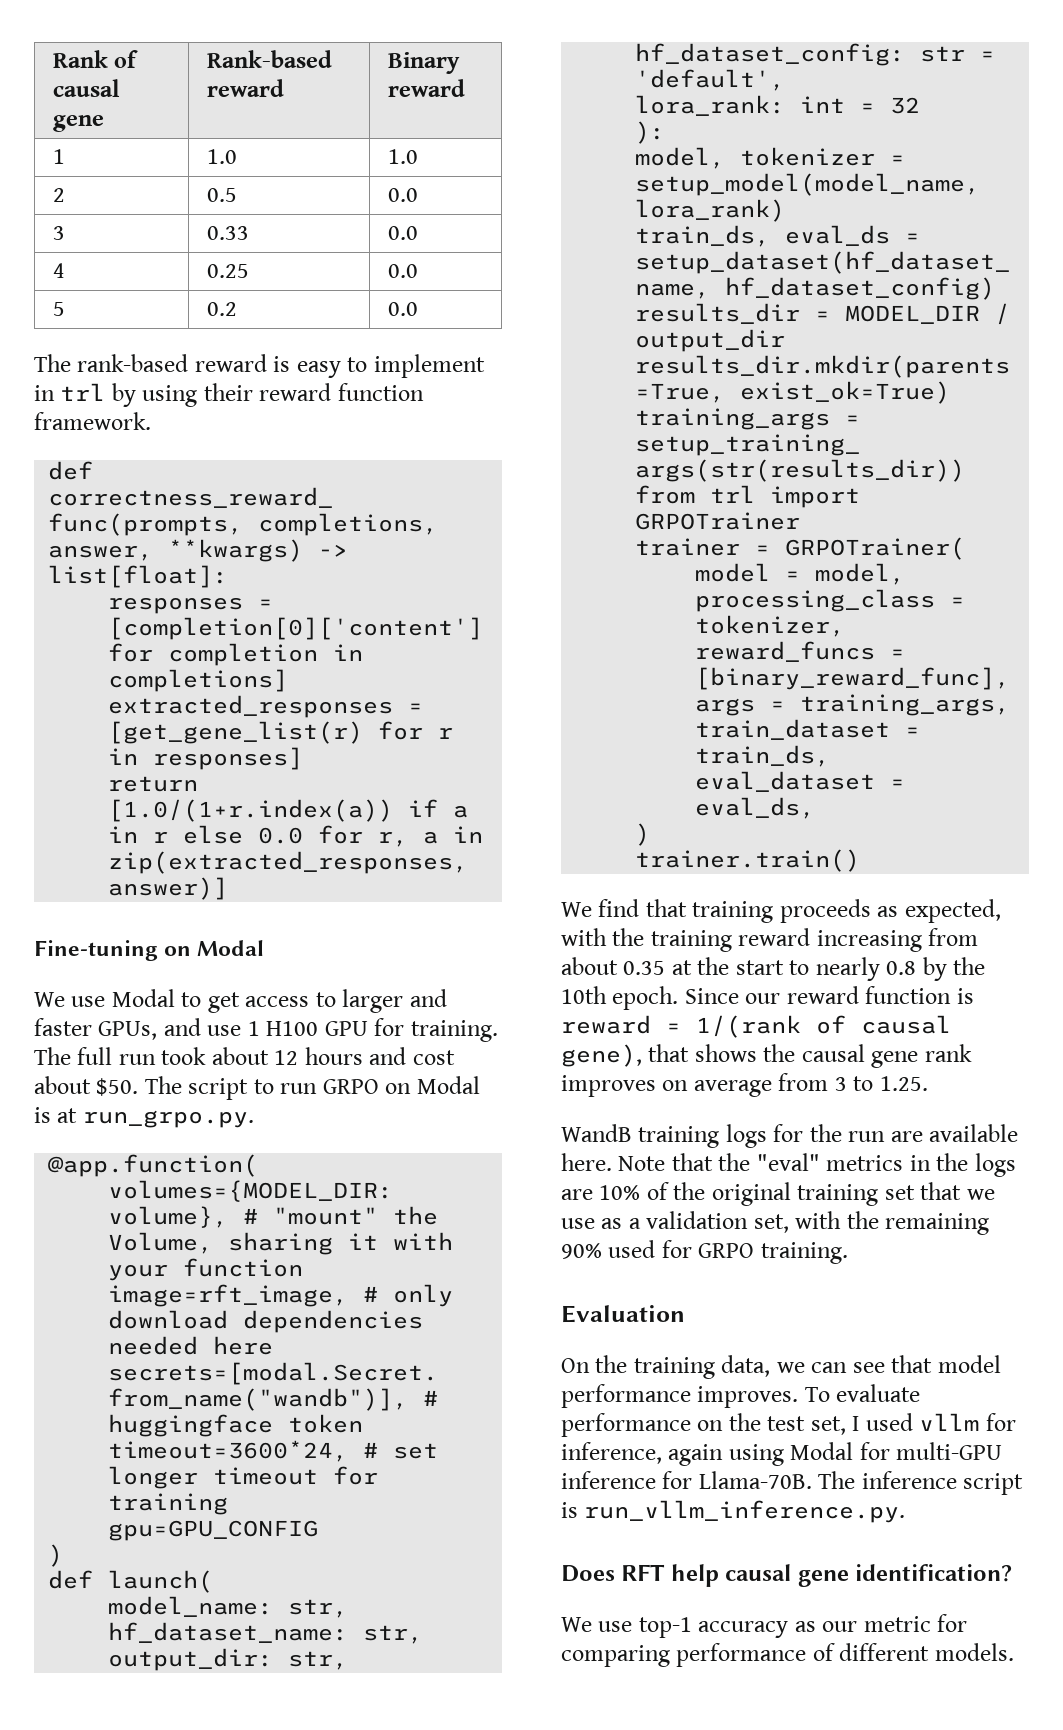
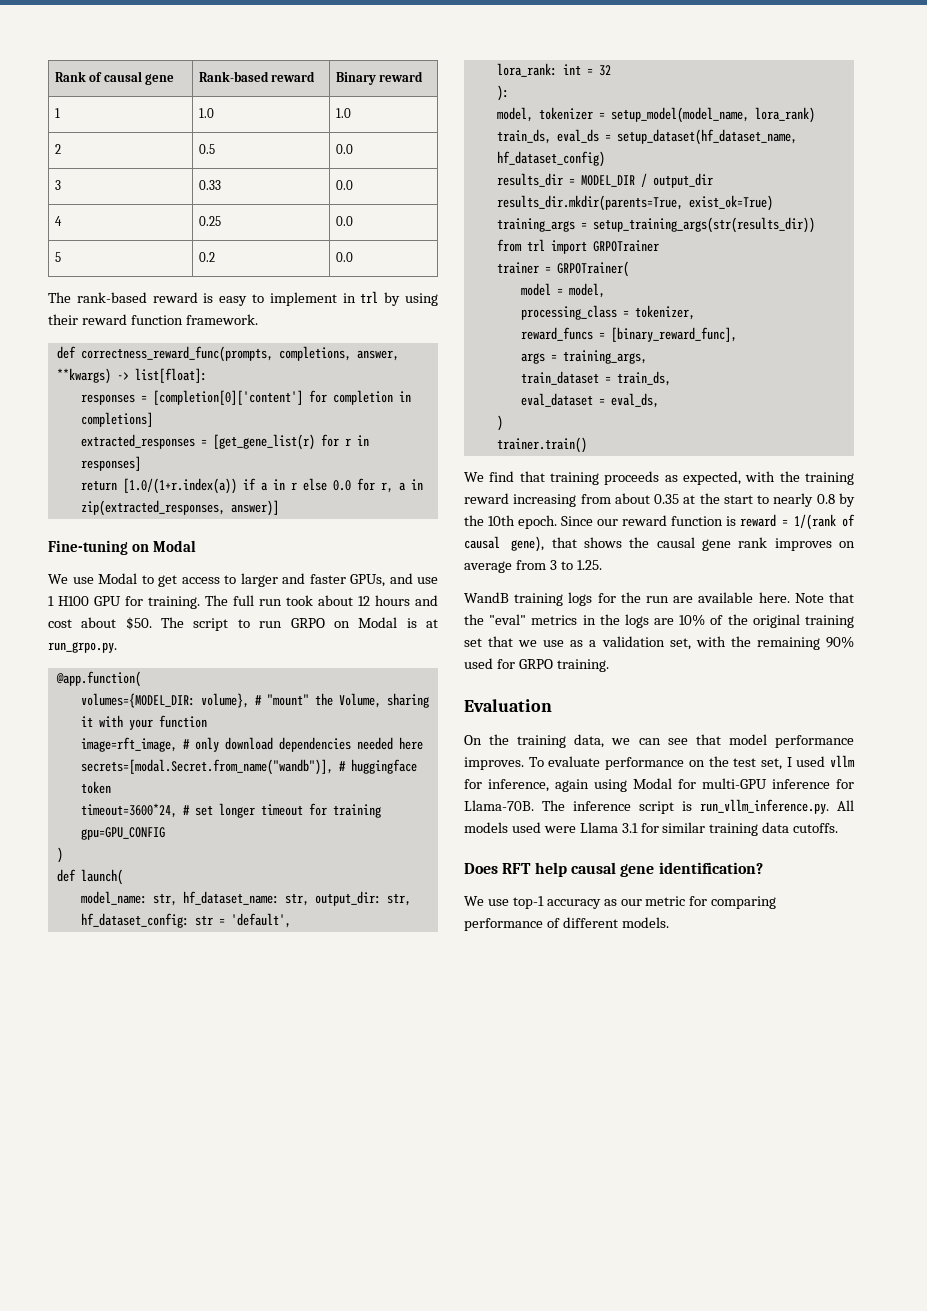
(906, 1511) none -> [837,800,854,811] [464,822,839,836] All models used were Llama 3.1 for similar training data cutoffs.

